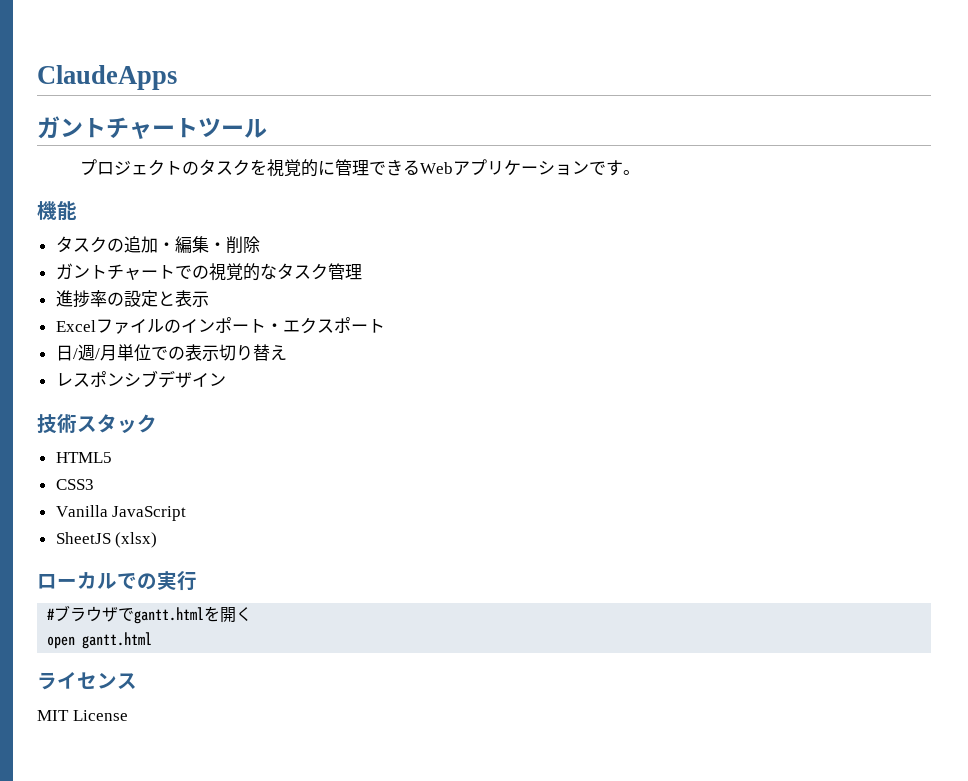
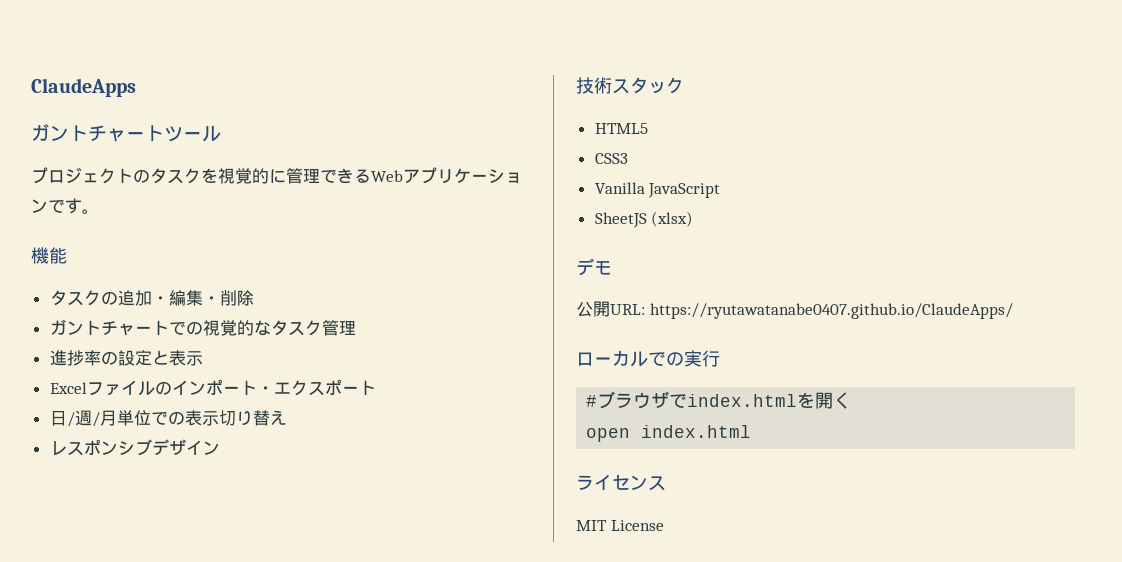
(158, 540) none -> [576,258,612,276] [576,301,1013,319] // デモ // 公開URL: https://ryutawatanabe0407.github.io/ClaudeApps/
[134,607,205,624] gantt.html -> [687,394,798,407] index.html
[82,632,153,649] gantt.html -> [641,425,752,438] index.html

